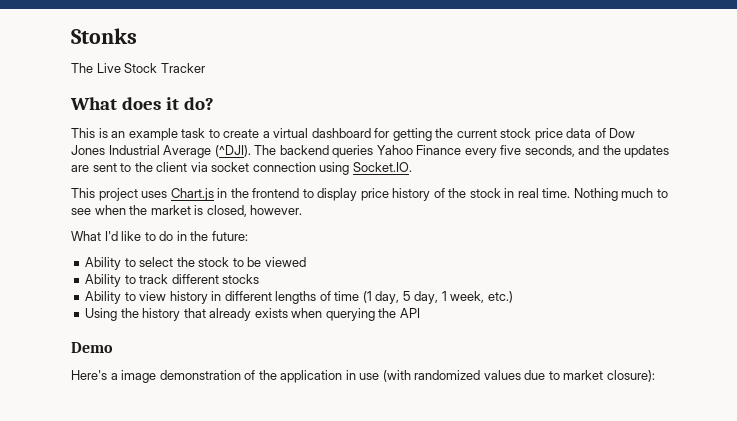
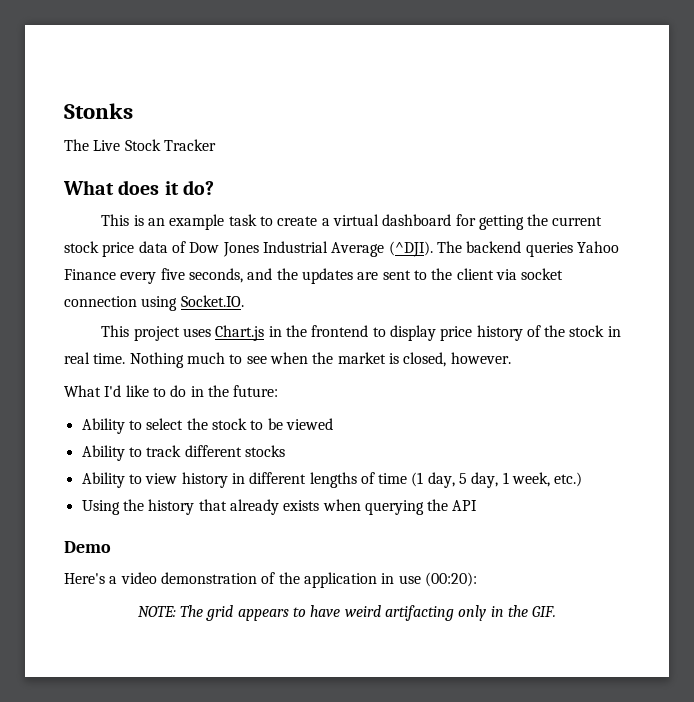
[121,370,157,383] image -> [120,572,157,584] video
[382,370,655,382] (with randomized values due to market closure): -> [424,572,477,587] [137,605,557,621] (00:20): // NOTE: The grid appears to have weird artifacting only in the GIF.

